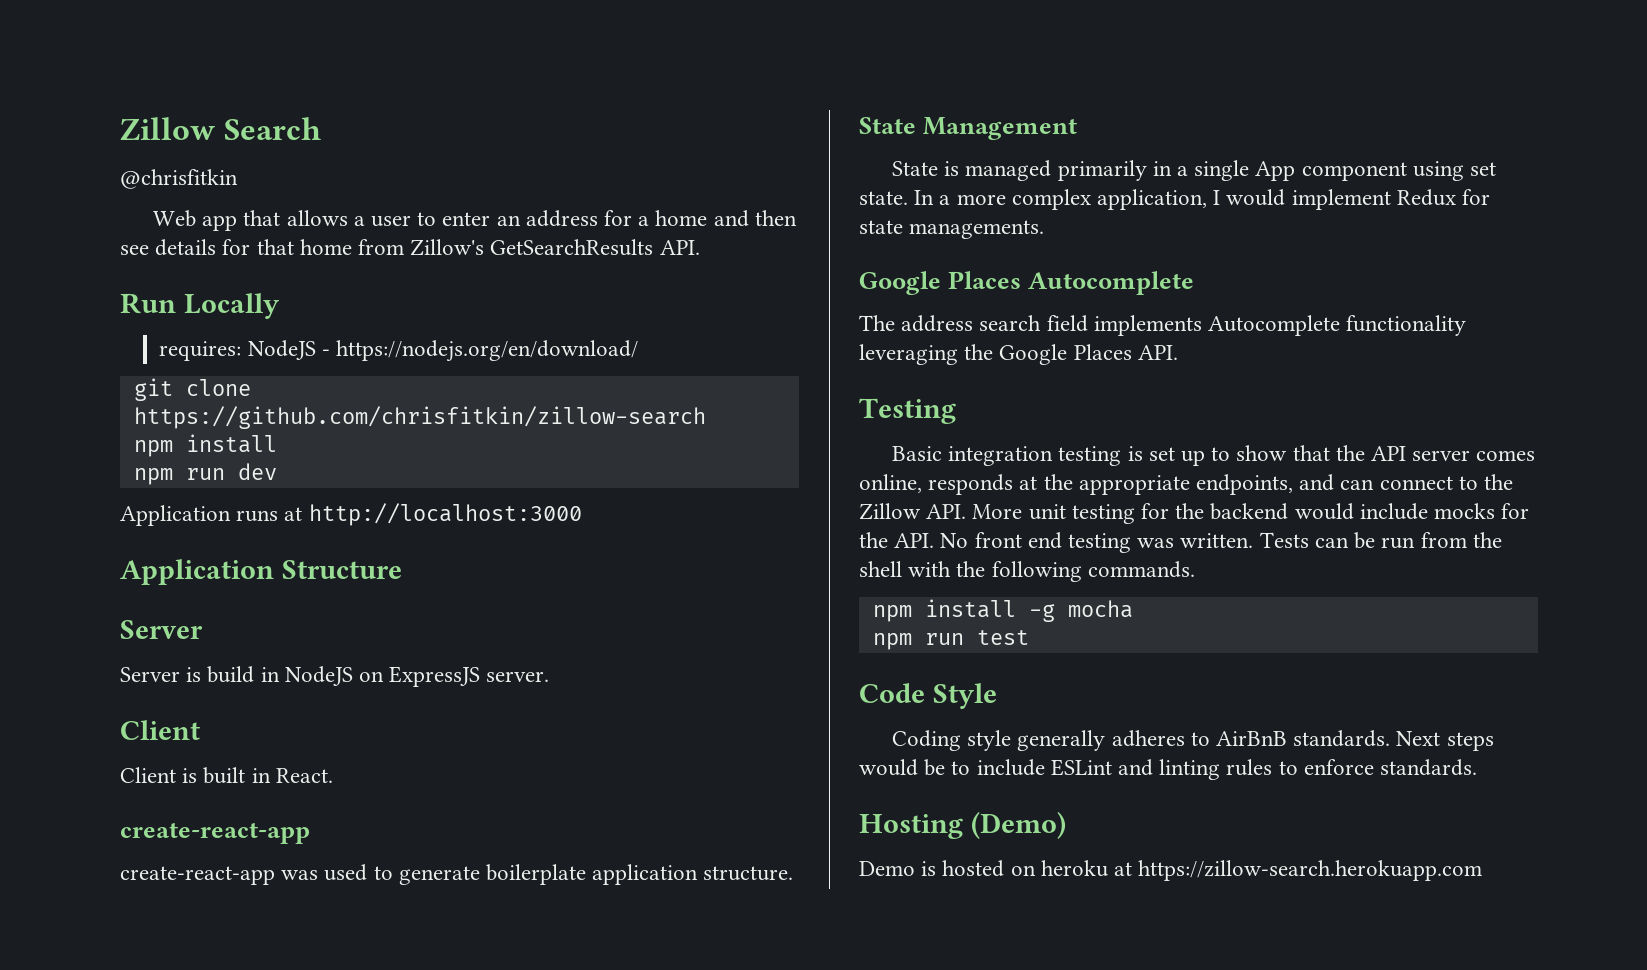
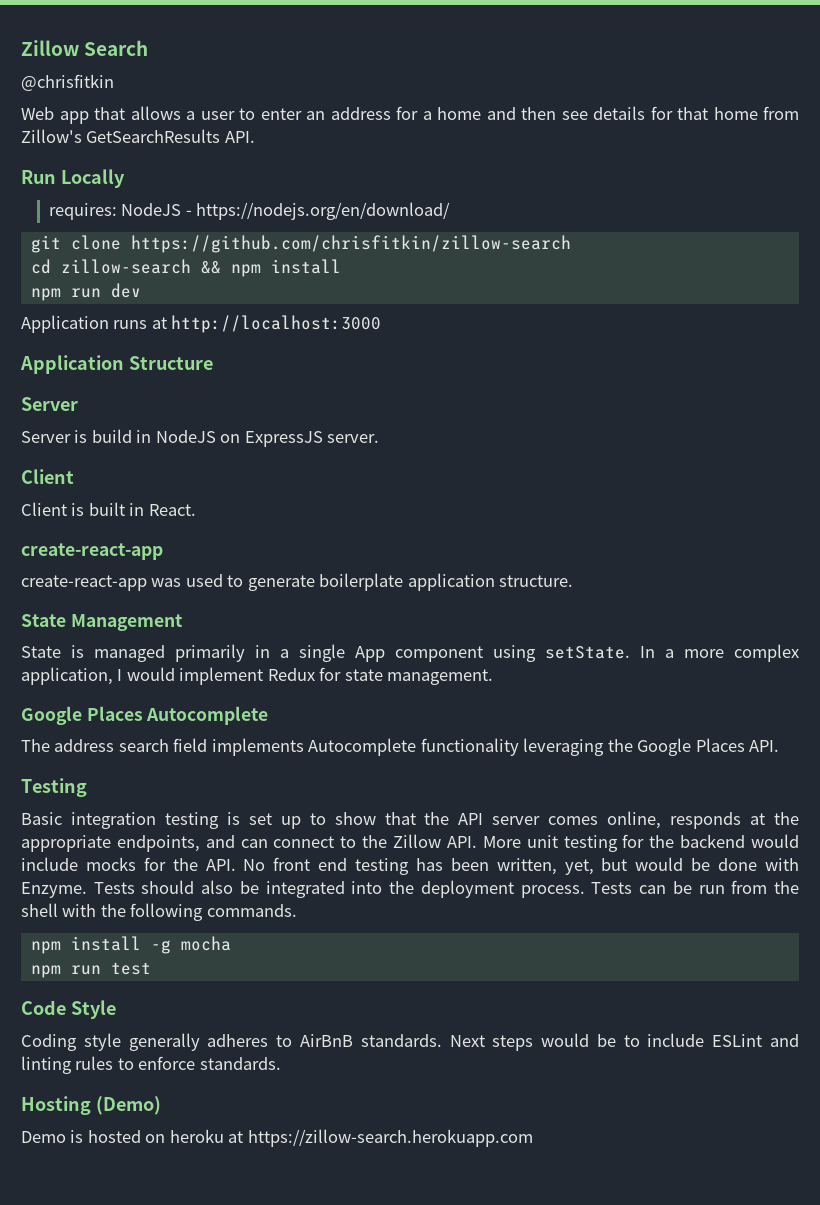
(706, 417) none -> [30,259,221,274] cd zillow-search &&
[1469,162,1496,176] [859,191,908,205] set state. -> [545,646,630,659] setState.
[909,220,1045,239] managements. -> [387,669,494,685] management.
[1137,533,1254,548] was written. -> [415,857,799,875] [21,880,585,898] has been written, yet, but would be done with Enzyme. Tests should also be integrated into the deployment process.

